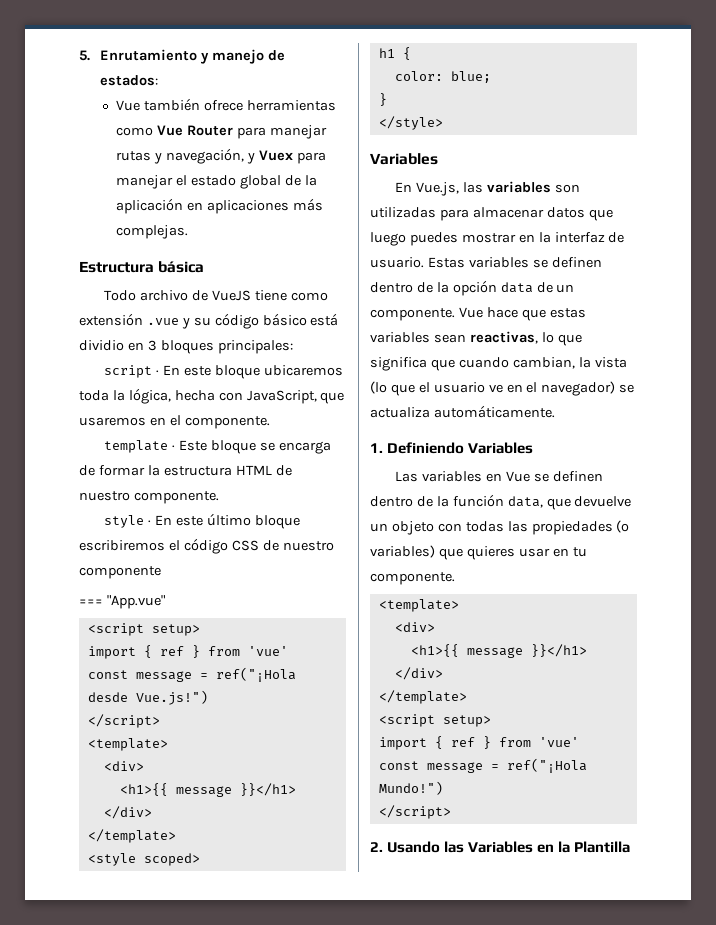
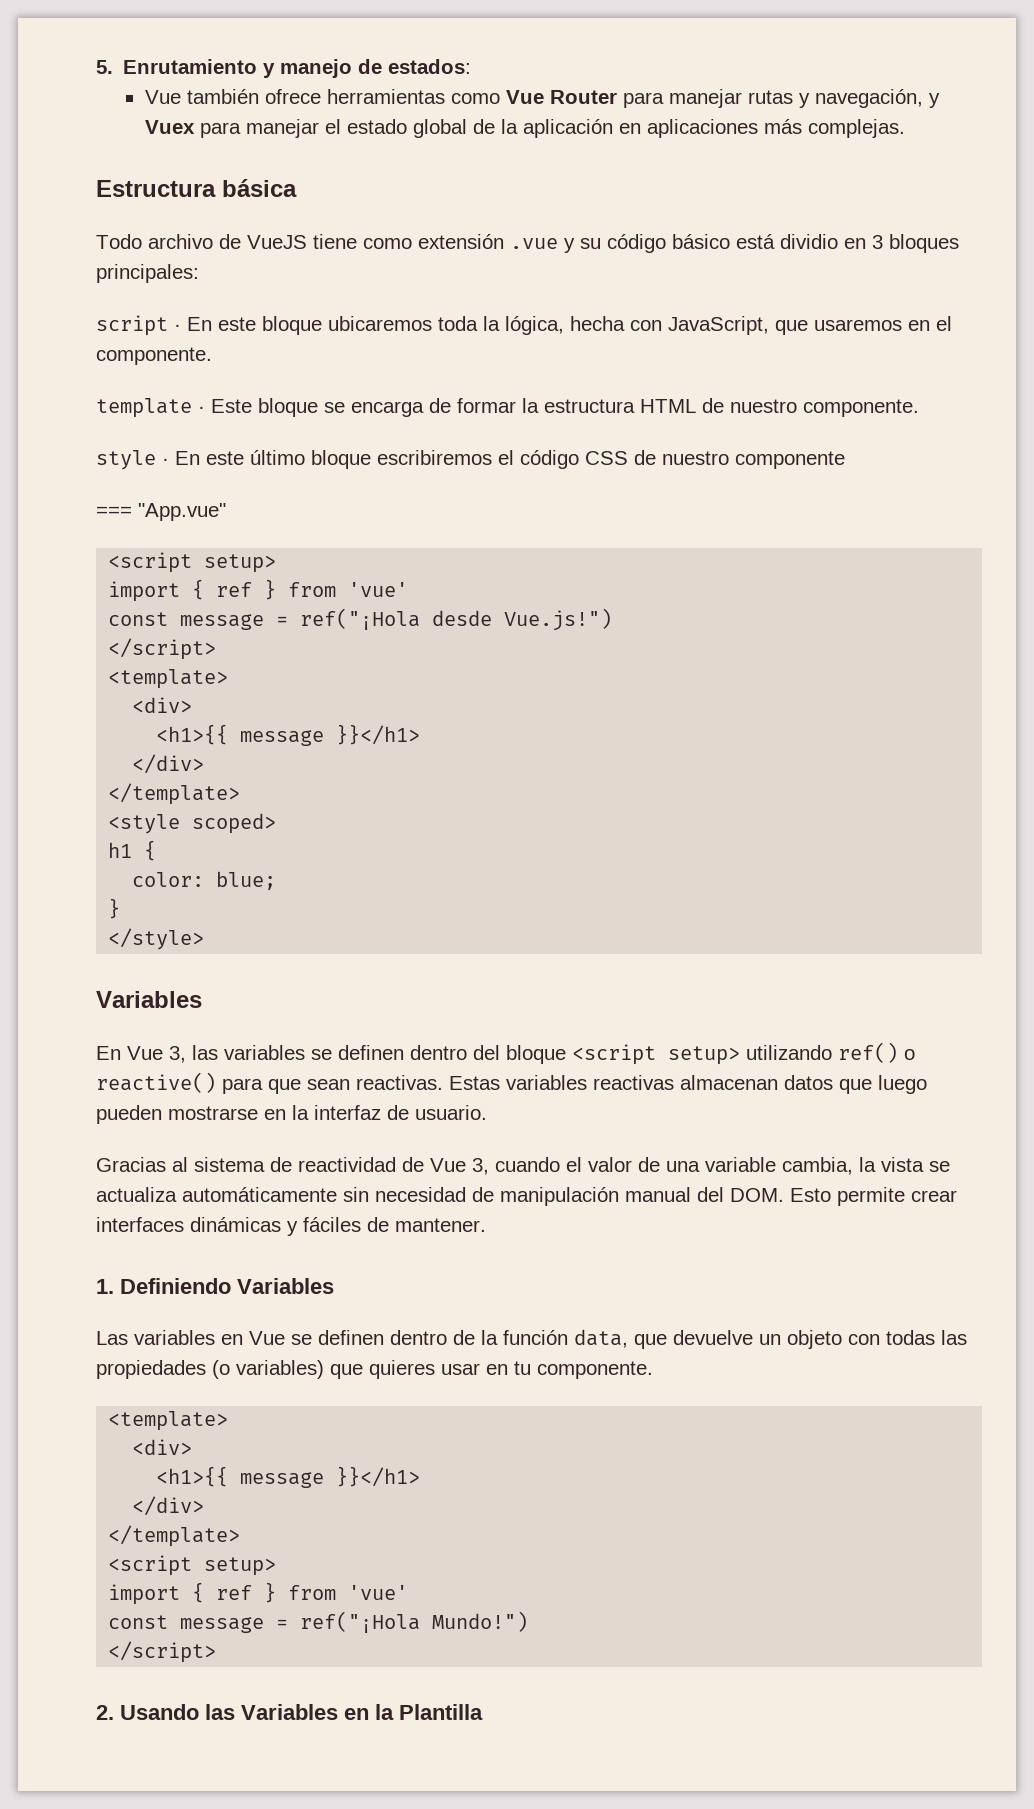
[416,181,580,196] [370,207,544,221] Vue.js, las variables son utilizadas para almacenar -> [127,1042,915,1065] [96,1072,778,1094] Vue 3, las variables se definen dentro del bloque <script setup> utilizando ref() o reactive() para que sean reactivas. Estas variables reactivas almacenan
[409,232,516,246] puedes mostrar -> [96,1105,258,1124] pueden mostrarse
[427,257,602,268] [370,280,575,296] [370,307,586,321] [370,331,582,346] [370,357,627,371] [370,381,635,396] [370,405,555,418] Estas variables se definen dentro de la opción data de un componente. Vue hace que estas variables sean reactivas, lo que significa que cuando cambian, la vista (lo que el usuario ve en el navegador) se actualiza automáticamente. -> [96,1157,950,1175] [96,1187,957,1206] [96,1217,486,1236] // Gracias al sistema de reactividad de Vue 3, cuando el valor de una variable cambia, la vista se actualiza automáticamente sin necesidad de manipulación manual del DOM. Esto permite crear interfaces dinámicas y fáciles de mantener.

